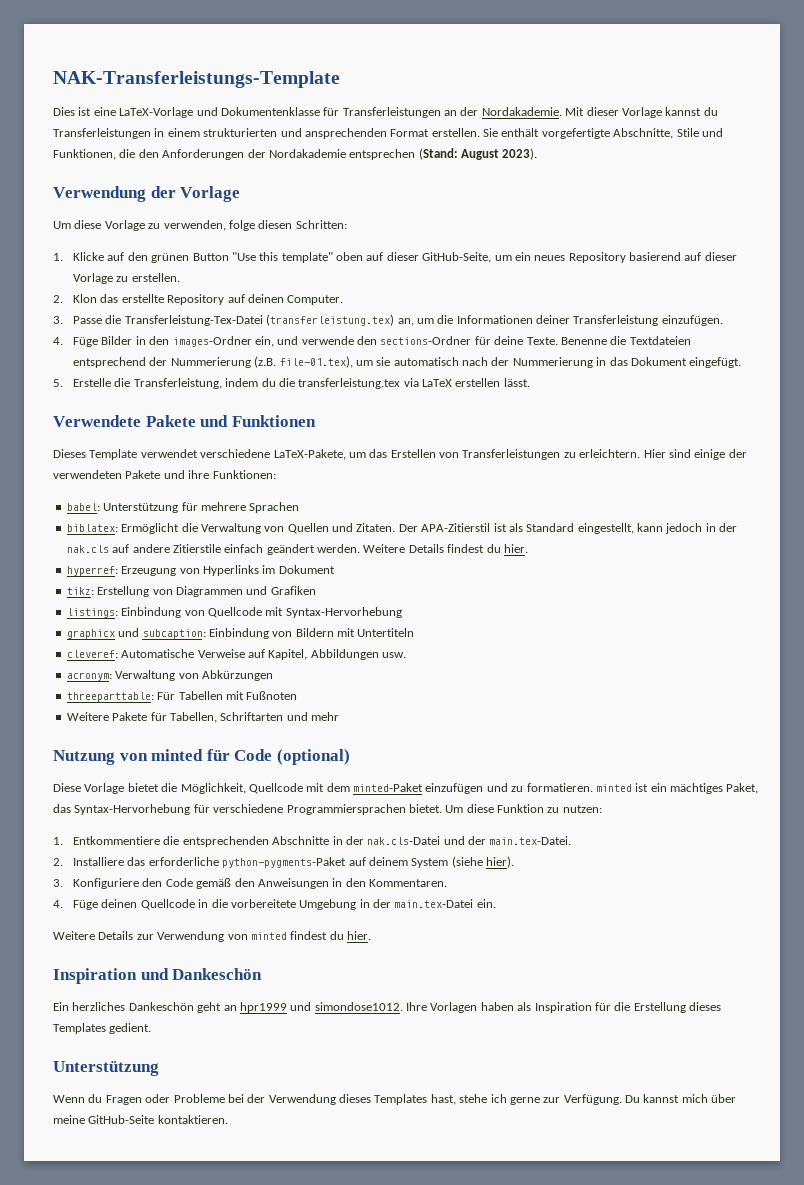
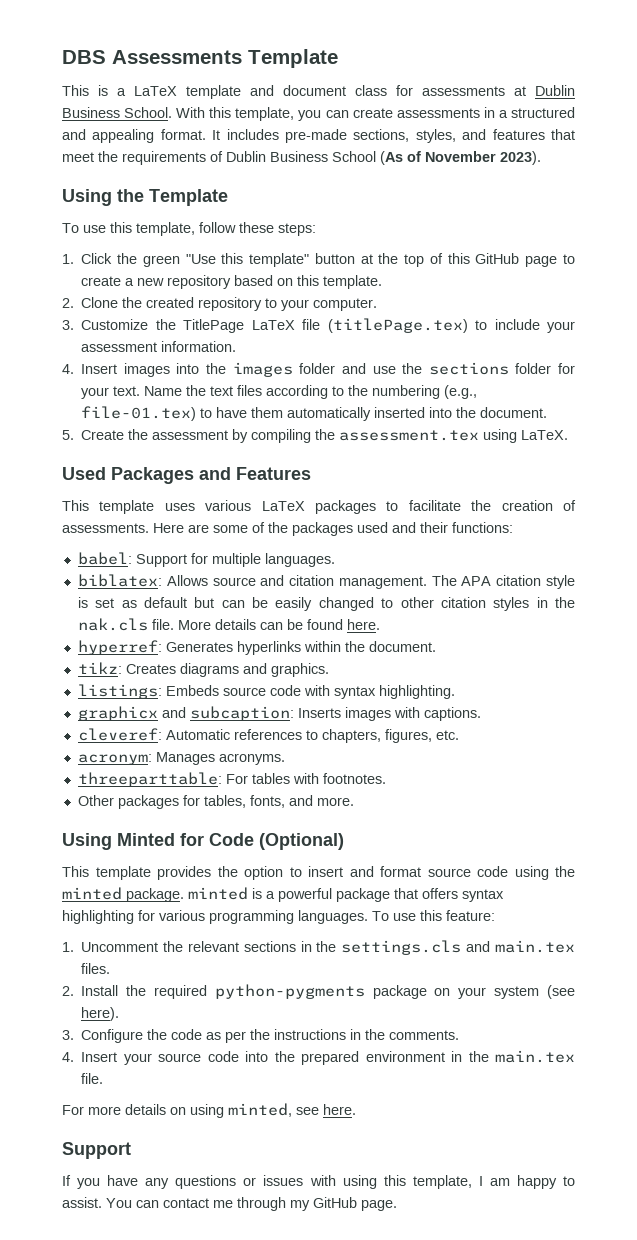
[53,71,340,88] [53,107,718,118] [53,128,723,139] [53,148,538,160] [53,186,241,202] [53,220,347,231] [53,252,737,263] [73,273,180,284] [53,294,344,305] [53,314,723,326] [53,336,691,347] [73,356,742,368] [53,378,530,389] [53,415,316,427] [53,449,747,460] [53,470,276,479] [66,502,300,513] [66,523,738,534] [66,544,528,555] [66,565,335,576] [66,586,316,597] [66,607,402,618] [66,628,415,639] [66,649,406,660] [66,670,273,681] [66,691,298,702] [66,712,339,723] [53,749,350,765] [53,783,759,794] [53,804,602,815] [53,836,572,847] [53,856,515,868] [53,878,448,889] [53,899,496,910] [53,931,371,942] [53,968,263,984] [53,1002,721,1013] [53,1023,152,1034] [53,1061,159,1076] [53,1094,737,1105] [53,1115,228,1124] NAK-Transferleistungs-Template // Dies ist eine LaTeX-Vorlage und Dokumentenklasse für Transferleistungen an der Nordakademie. Mit dieser Vorlage kannst du Transferleistungen in einem strukturierten und ansprechenden Format erstellen. Sie enthält vorgefertigte Abschnitte, Stile und Funktionen, die den Anforderungen der Nordakademie entsprechen (Stand: August 2023). // Verwendung der Vorlage // Um diese Vorlage zu verwenden, folge diesen Schritten: // 1. Klicke auf den grünen Button "Use this template" oben auf dieser GitHub-Seite, um ein neues Repository basierend auf dieser Vorlage zu erstellen. // 2. Klon das erstellte Repository auf deinen Computer. // 3. Passe die Transferleistung-Tex-Datei (transferleistung.tex) an, um die Informationen deiner Transferleistung einzufügen. // 4. Füge Bilder in den images-Ordner ein, und verwende den sections-Ordner für deine Texte. Benenne die Textdateien entsprechend der Nummerierung (z.B. file-01.tex), um sie automatisch nach der Nummerierung in das Dokument eingefügt. // 5. Erstelle die Transferleistung, indem du die transferleistung.tex via LaTeX erstellen lässt. // Verwendete Pakete und Funktionen // Dieses Template verwendet verschiedene LaTeX-Pakete, um das Erstellen von Transferleistungen zu erleichtern. Hier sind einige der verwendeten Pakete und ihre Funktionen: // babel: Unterstützung für mehrere Sprachen // biblatex: Ermöglicht die Verwaltung von Quellen und Zitaten. Der APA-Zitierstil ist als Standard eingestellt, kann jedoch in der nak.cls auf andere Zitierstile einfach geändert werden. Weitere Details findest du hier. // hyperref: Erzeugung von Hyperlinks im Dokument // tikz: Erstellung von Diagrammen und Grafiken // listings: Einbindung von Quellcode mit Syntax-Hervorhebung // graphicx und subcaption: Einbindung von Bildern mit Untertiteln // cleveref: Automatische Verweise auf Kapitel, Abbildungen usw. // acronym: Verwaltung von Abkürzungen // threeparttable: Für Tabellen mit Fußnoten // Weitere Pakete für Tabellen, Schriftarten und mehr // Nutzung von minted für Code (optional) // Diese Vorlage bietet die Möglichkeit, Quellcode mit dem minted-Paket einzufügen und zu formatieren. minted ist ein mächtiges Paket, das Syntax-Hervorhebung für verschiedene Programmiersprachen bietet. Um diese Funktion zu nutzen: // 1. Entkommentiere die entsprechenden Abschnitte in der nak.cls-Datei und der main.tex-Datei. // 2. Installiere das erforderliche python-pygments-Paket auf deinem System (siehe hier). // 3. Konfiguriere den Code gemäß den Anweisungen in den Kommentaren. // 4. Füge deinen Quellcode in die vorbereitete Umgebung in der main.tex-Datei ein. // Weitere Details zur Verwendung von minted findest du hier. // Inspiration und Dankeschön // Ein herzliches Dankeschön geht an hpr1999 und simondose1012. Ihre Vorlagen haben als Inspiration für die Erstellung dieses Templates gedient. // Unterstützung // Wenn du Fragen oder Probleme bei der Verwendung dieses Templates hast, stehe ich gerne zur Verfügung. Du kannst mich über meine GitHub-Seite kontaktieren. -> [62,49,338,68] [62,85,575,99] [62,107,575,121] [62,129,575,143] [62,151,541,165] [62,189,228,206] [62,222,316,236] [62,253,576,267] [81,275,383,289] [62,297,378,311] [62,318,575,333] [81,341,237,352] [62,362,576,377] [81,385,478,399] [81,406,548,421] [62,429,569,443] [62,467,311,484] [62,500,576,514] [62,522,513,536] [77,552,335,567] [77,574,576,589] [77,597,575,611] [77,618,380,631] [77,640,436,655] [77,662,329,677] [77,684,455,699] [77,706,481,721] [77,728,459,743] [77,752,285,765] [77,772,386,787] [77,795,354,809] [62,833,344,850] [62,866,575,880] [62,887,504,902] [62,910,495,924] [62,940,575,955] [81,963,111,974] [62,984,575,999] [81,1007,120,1021] [62,1029,460,1043] [62,1050,575,1065] [81,1073,104,1084] [62,1103,356,1118] [62,1142,131,1159] [62,1175,575,1189] [62,1197,397,1211] DBS Assessments Template // This is a LaTeX template and document class for assessments at Dublin Business School. With this template, you can create assessments in a structured and appealing format. It includes pre-made sections, styles, and features that meet the requirements of Dublin Business School (As of November 2023). // Using the Template // To use this template, follow these steps: // 1. Click the green "Use this template" button at the top of this GitHub page to create a new repository based on this template. // 2. Clone the created repository to your computer. // 3. Customize the TitlePage LaTeX file (titlePage.tex) to include your assessment information. // 4. Insert images into the images folder and use the sections folder for your text. Name the text files according to the numbering (e.g., file-01.tex) to have them automatically inserted into the document. // 5. Create the assessment by compiling the assessment.tex using LaTeX. // Used Packages and Features // This template uses various LaTeX packages to facilitate the creation of assessments. Here are some of the packages used and their functions: // babel: Support for multiple languages. // biblatex: Allows source and citation management. The APA citation style is set as default but can be easily changed to other citation styles in the nak.cls file. More details can be found here. // hyperref: Generates hyperlinks within the document. // tikz: Creates diagrams and graphics. // listings: Embeds source code with syntax highlighting. // graphicx and subcaption: Inserts images with captions. // cleveref: Automatic references to chapters, figures, etc. // acronym: Manages acronyms. // threeparttable: For tables with footnotes. // Other packages for tables, fonts, and more. // Using Minted for Code (Optional) // This template provides the option to insert and format source code using the minted package. minted is a powerful package that offers syntax highlighting for various programming languages. To use this feature: // 1. Uncomment the relevant sections in the settings.cls and main.tex files. // 2. Install the required python-pygments package on your system (see here). // 3. Configure the code as per the instructions in the comments. // 4. Insert your source code into the prepared environment in the main.tex file. // For more details on using minted, see here. // Support // If you have any questions or issues with using this template, I am happy to assist. You can contact me through my GitHub page.

